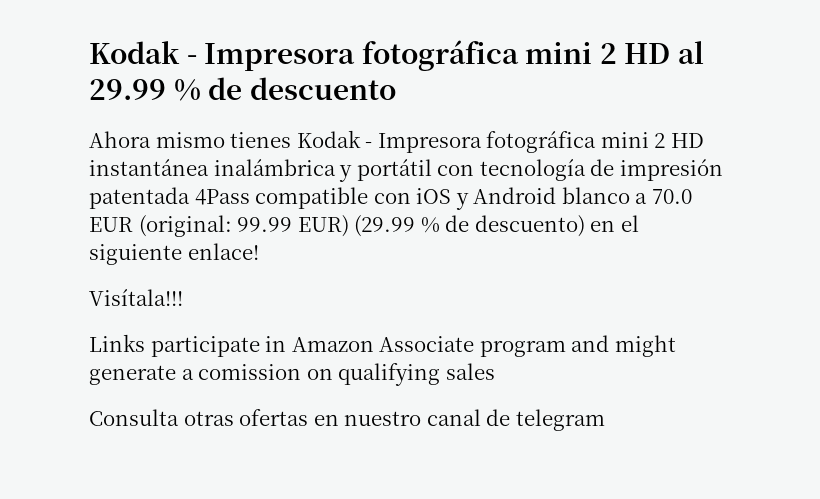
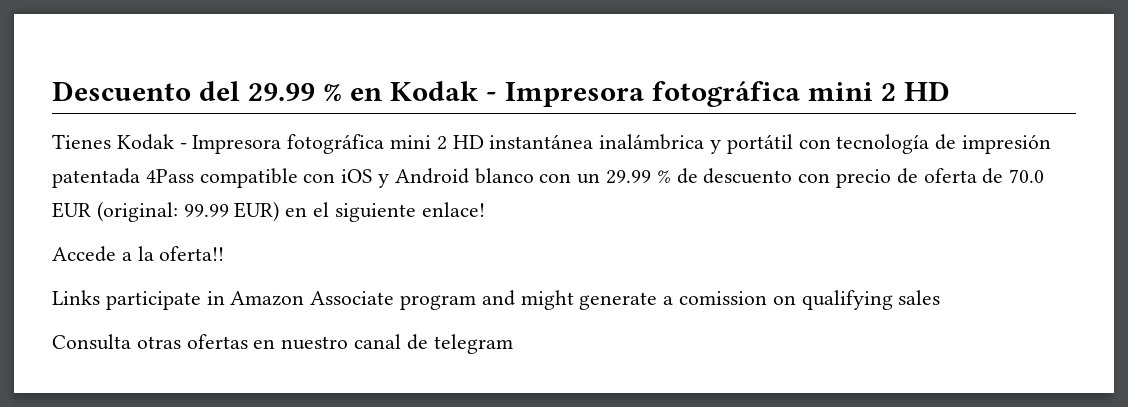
[89,40,704,71] [89,77,396,101] [89,131,292,148] Kodak - Impresora fotográfica mini 2 HD al 29.99 % de descuento // Ahora mismo tienes -> [52,81,950,107] [52,134,111,149] Descuento del 29.99 % en Kodak - Impresora fotográfica mini 2 HD // Tienes
[635,193,648,204] a -> [539,168,1004,188] con un 29.99 % de descuento con precio de oferta de
[354,215,585,237] (29.99 % de descuento) -> (280, 211) none
[89,289,183,306] Visítala!!! -> [52,246,225,262] Accede a la oferta!!

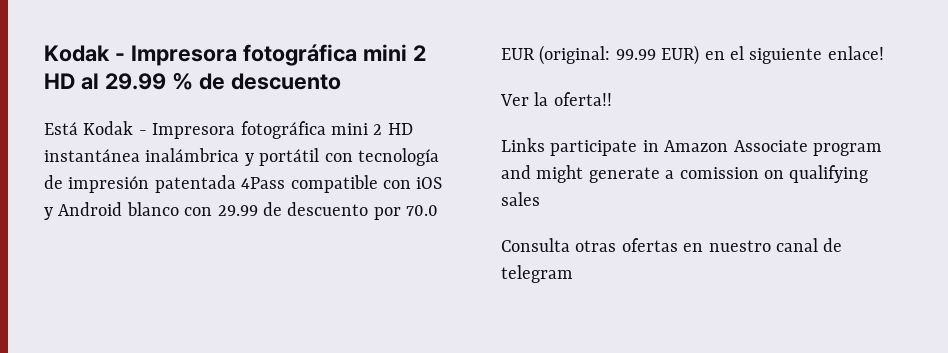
[52,81,950,107] [52,134,111,149] Descuento del 29.99 % en Kodak - Impresora fotográfica mini 2 HD // Tienes -> [44,44,426,66] [44,72,341,90] [44,122,78,135] Kodak - Impresora fotográfica mini 2 HD al 29.99 % de descuento // Está
[577,168,1004,188] un 29.99 % de descuento con precio de oferta de -> [217,202,401,220] 29.99 de descuento por
[52,246,132,262] Accede a -> [500,94,529,106] Ver

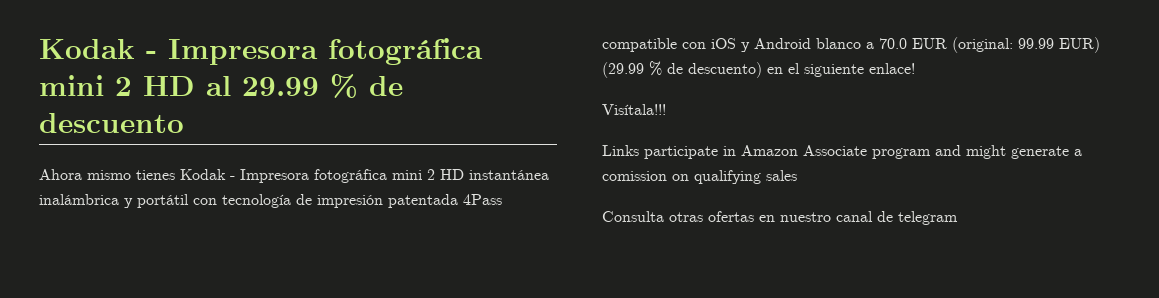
[44,122,78,135] Está -> [39,169,175,180] Ahora mismo tienes
[184,202,401,220] con 29.99 de descuento por -> [866,42,874,49] a
(700, 55) none -> [602,61,762,78] (29.99 % de descuento)
[500,92,612,106] Ver la oferta!! -> [602,104,666,115] Visítala!!!

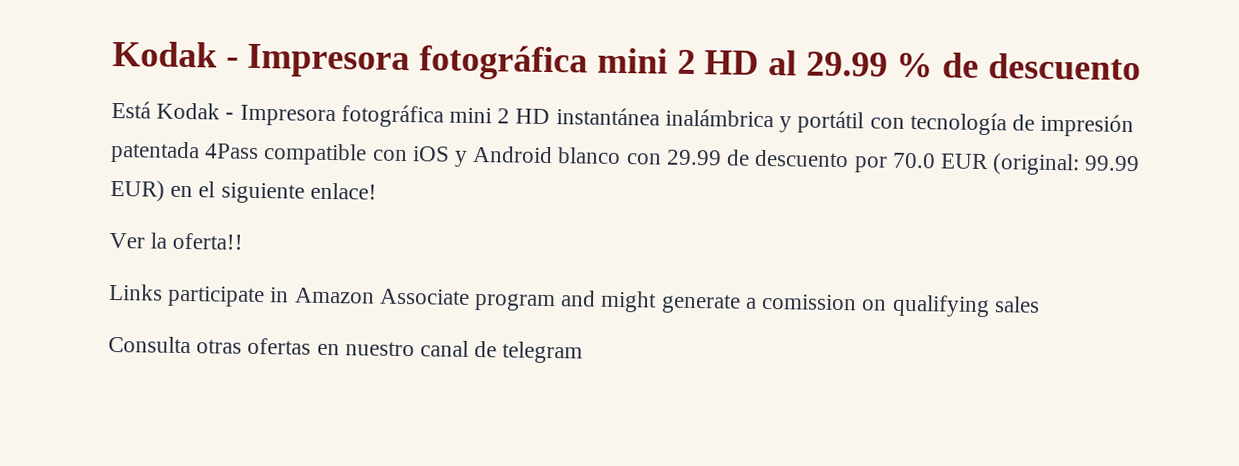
[39,169,175,180] Ahora mismo tienes -> [111,100,151,119] Está
[866,42,874,49] a -> [625,149,888,173] con 29.99 de descuento por
[602,61,762,78] (29.99 % de descuento) -> (165, 190) none
[602,104,666,115] Visítala!!! -> [109,232,244,250] Ver la oferta!!

